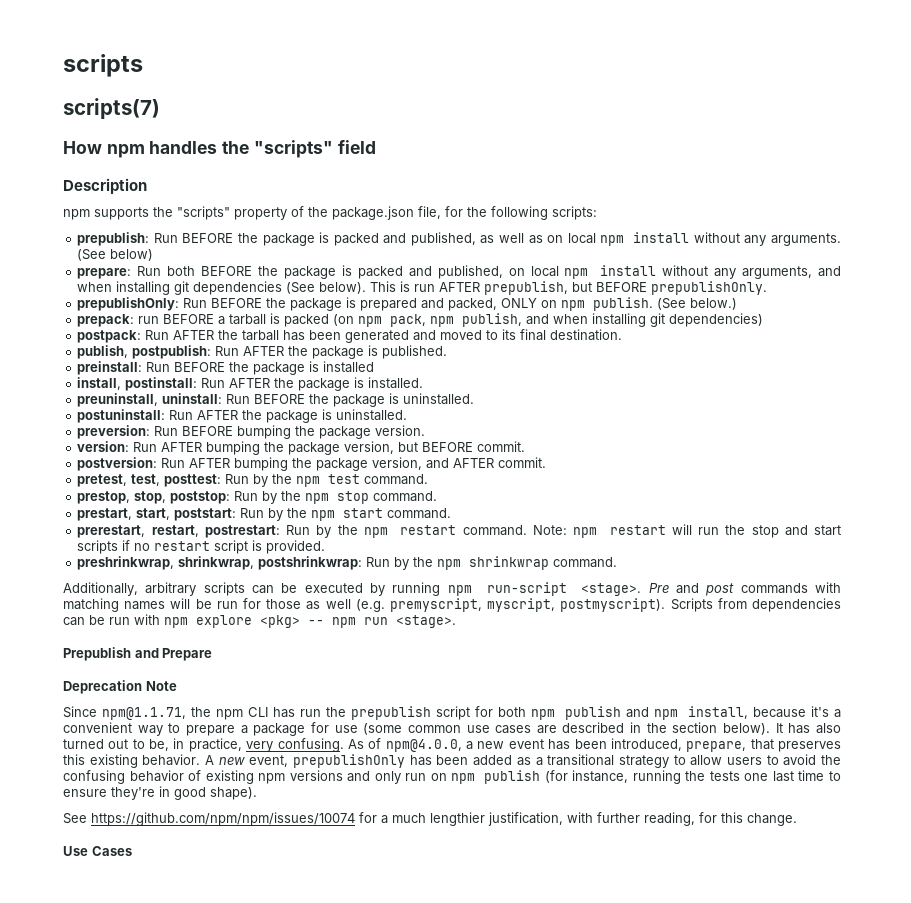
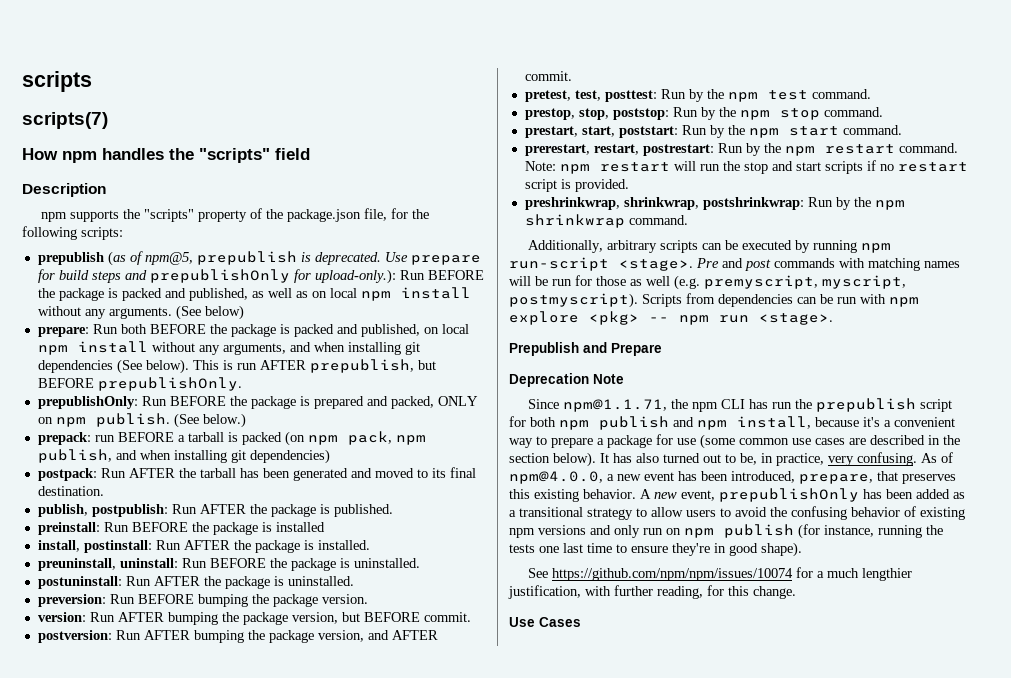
[77,232,150,246] prepublish: -> [37,251,481,266] [37,269,396,284] prepublish (as of npm@5, prepublish is deprecated. Use prepare for build steps and prepublishOnly for upload-only.):

